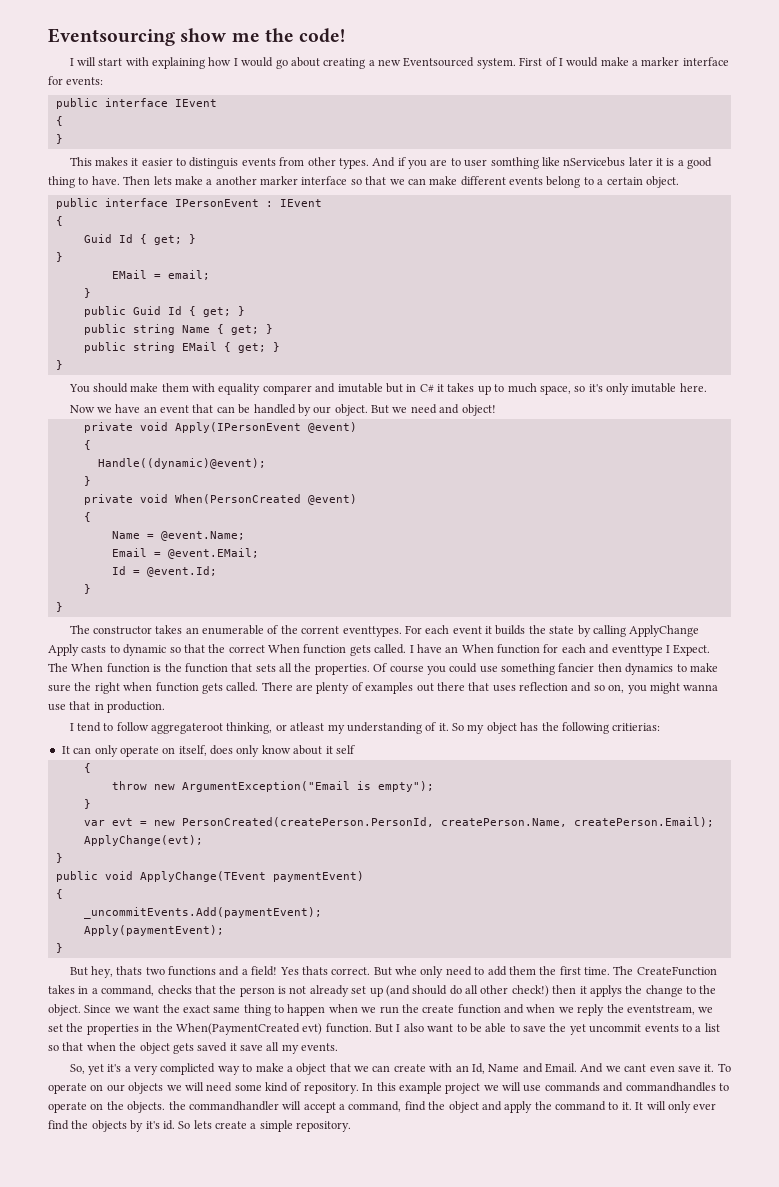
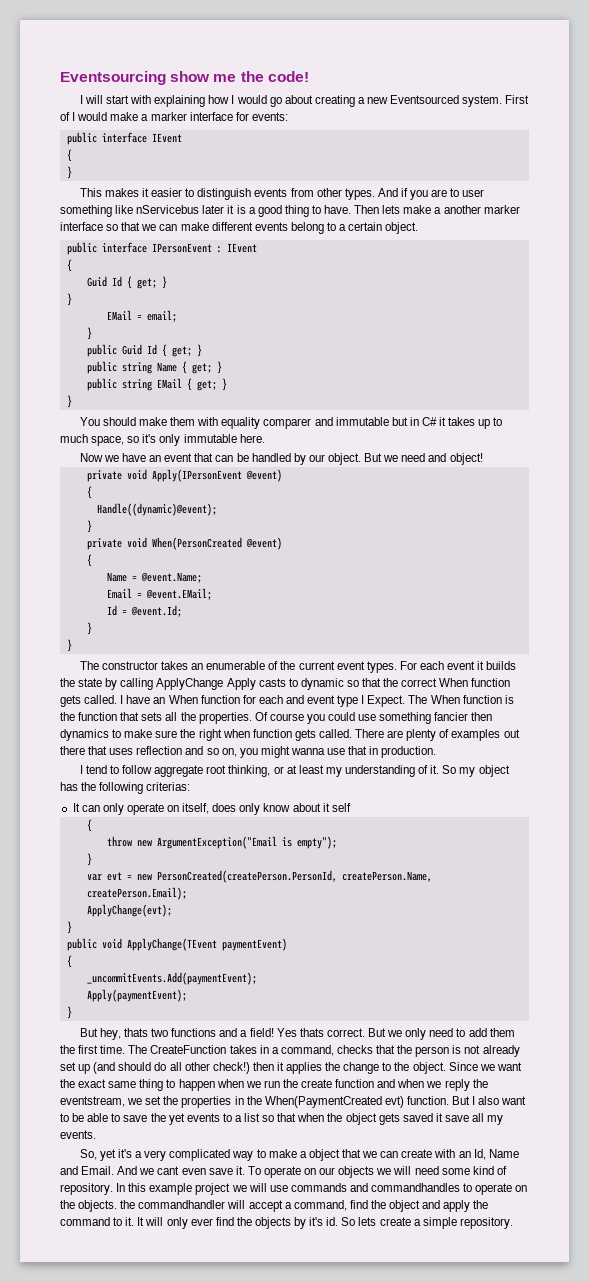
[189,157,239,169] distinguis -> [197,188,252,200] distinguish
[490,157,539,169] somthing -> [60,205,112,217] something
[337,383,383,393] imutable -> [335,417,389,426] immutable
[631,383,677,393] imutable -> [183,434,237,443] immutable
[301,626,402,637] corrent eventtypes. -> [298,661,397,673] current event types.
[611,645,663,656] eventtype -> [307,695,359,707] event type
[151,722,325,734] aggregateroot thinking, or atleast -> [154,765,324,777] aggregate root thinking, or at least
[612,723,661,731] critierias: -> [146,782,191,791] criterias:
[395,966,418,975] whe -> [387,1030,403,1037] we
[589,985,622,997] applys -> [286,1062,323,1074] applies
[589,1024,642,1033] uncommit -> (185, 1119) none
[160,1063,216,1075] complicted -> [169,1149,231,1161] complicated

